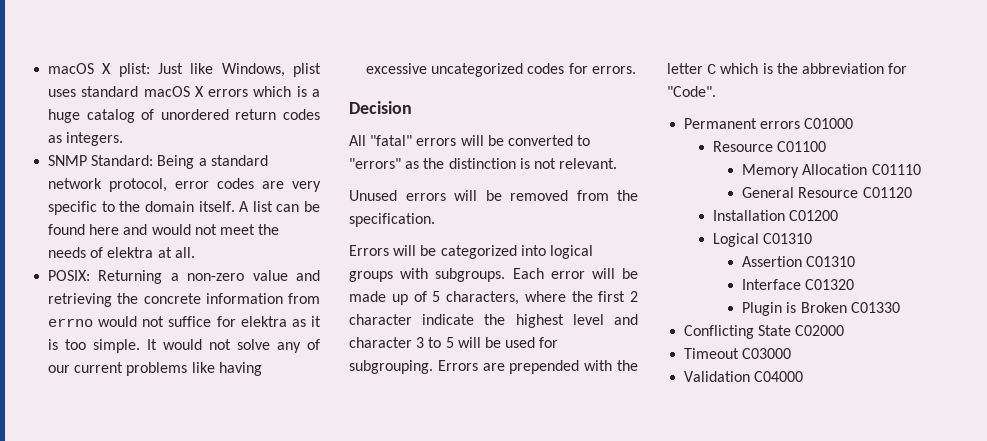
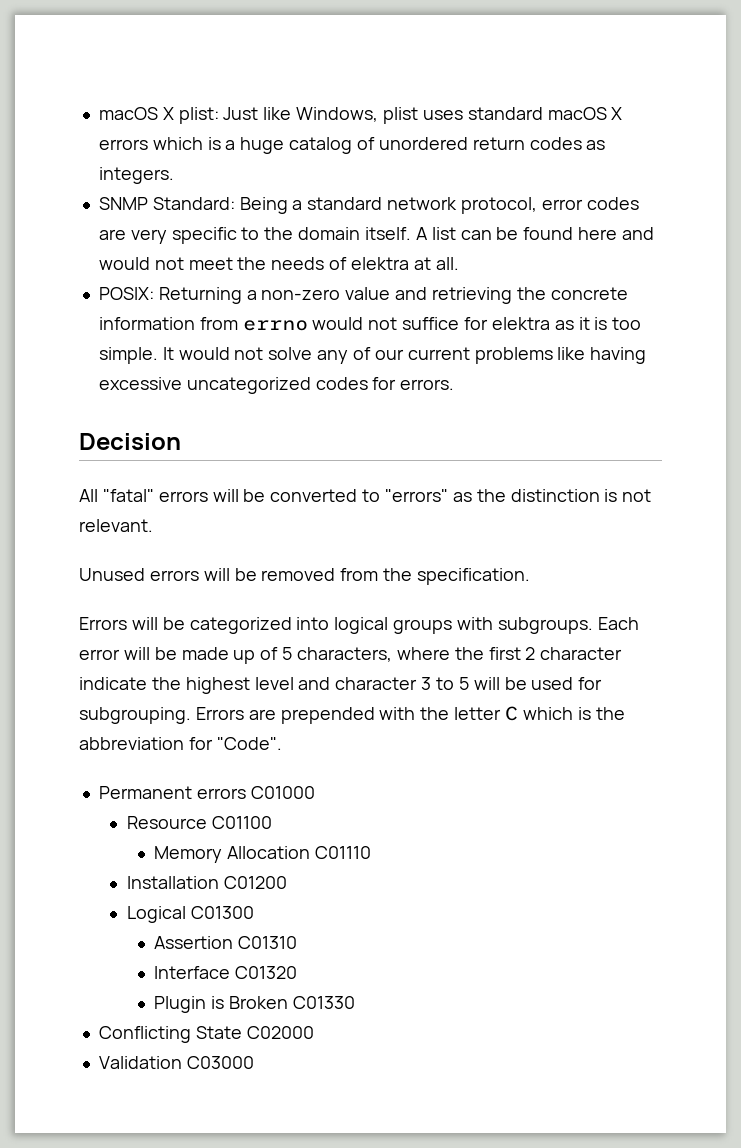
[742,187,912,198] // General Resource C01120 -> (372, 852) none
[763,233,813,244] C01310 -> [190,906,254,919] C01300
[684,348,740,359] Timeout -> [98,1056,182,1069] Validation
[684,371,804,382] // Validation C04000 -> (254, 1062) none

